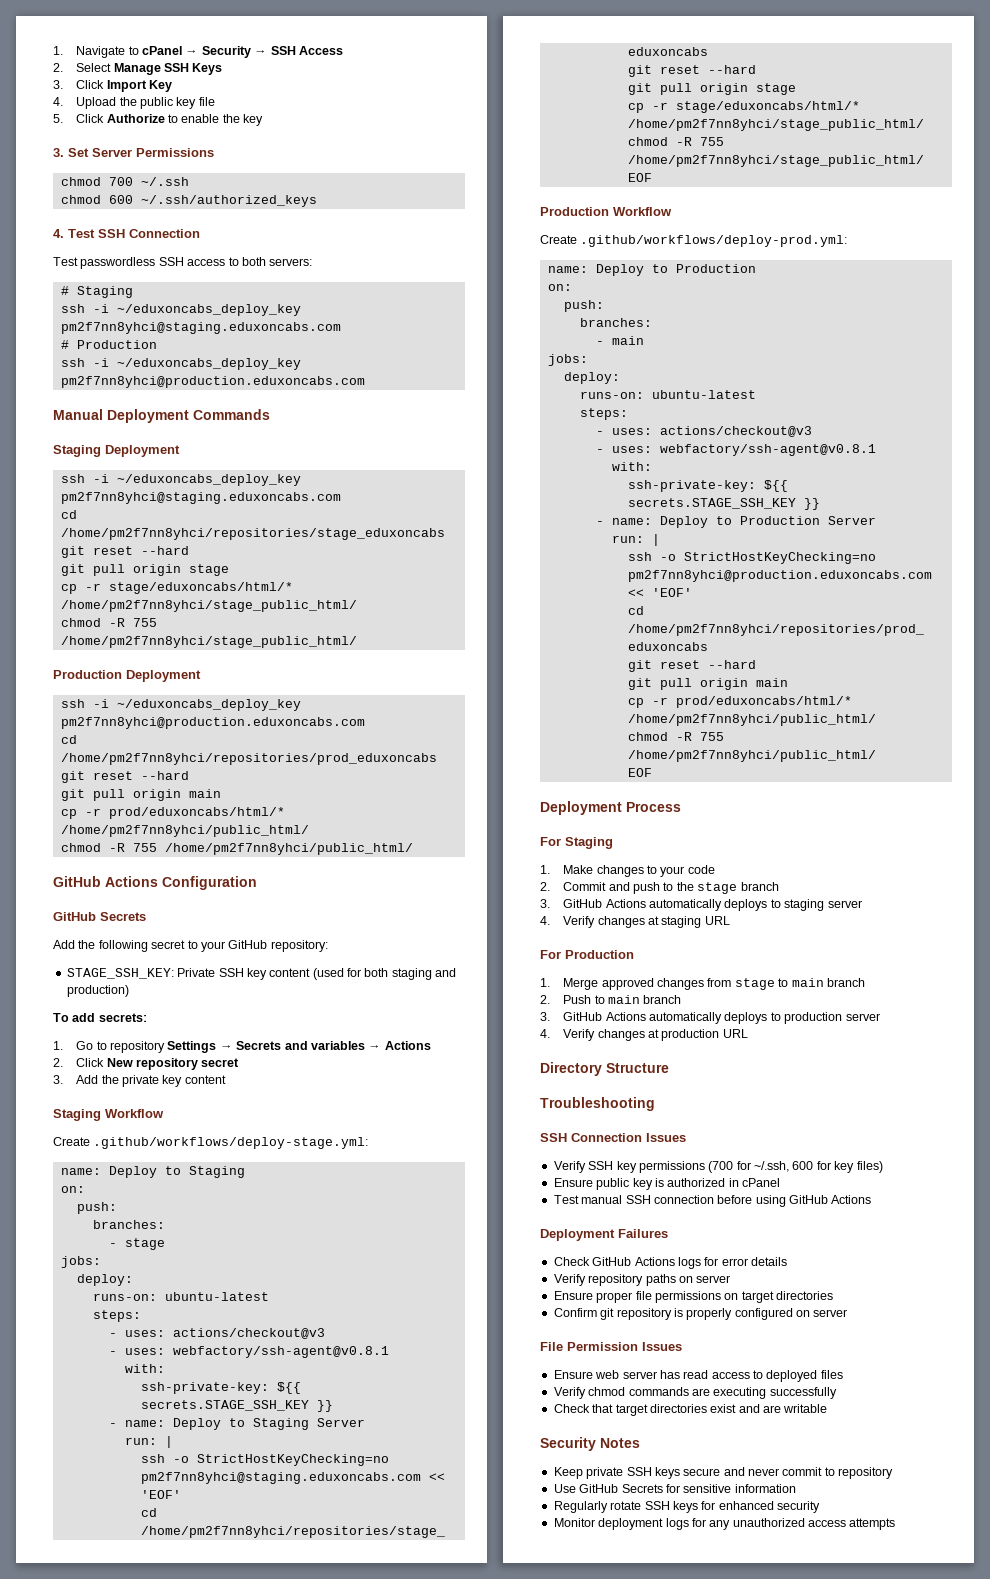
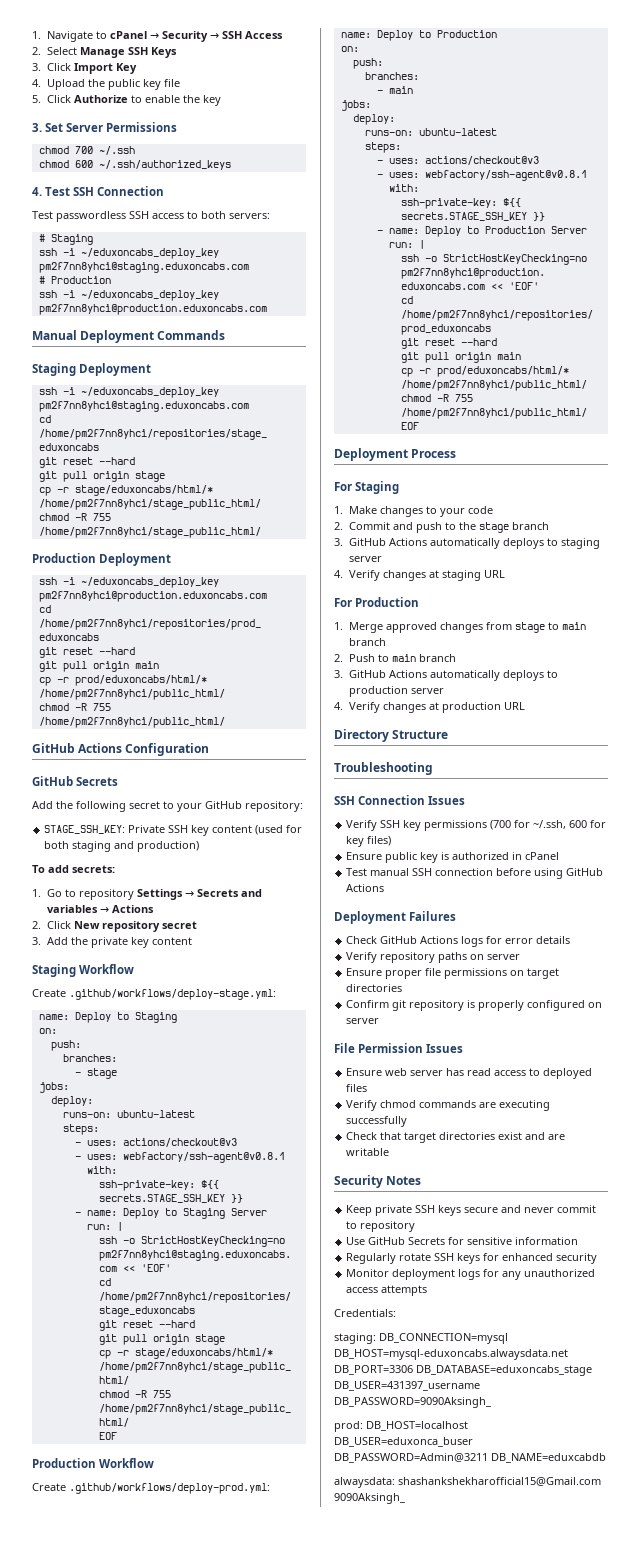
(896, 1524) none -> [334,1309,396,1317] [334,1333,508,1344] [334,1349,568,1360] [334,1365,592,1376] [334,1381,480,1391] [334,1397,491,1408] [334,1421,468,1432] [334,1437,473,1447] [334,1453,606,1463] [334,1477,601,1488] [334,1493,405,1504] // Credentials: // staging: DB_CONNECTION=mysql DB_HOST=mysql-eduxoncabs.alwaysdata.net DB_PORT=3306 DB_DATABASE=eduxoncabs_stage DB_USER=431397_username DB_PASSWORD=9090Aksingh_ // prod: DB_HOST=localhost DB_USER=eduxonca_buser DB_PASSWORD=Admin@3211 DB_NAME=eduxcabdb // alwaysdata: shashankshekharofficial15@Gmail.com 9090Aksingh_

